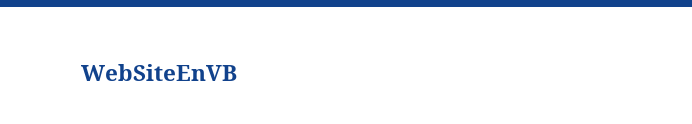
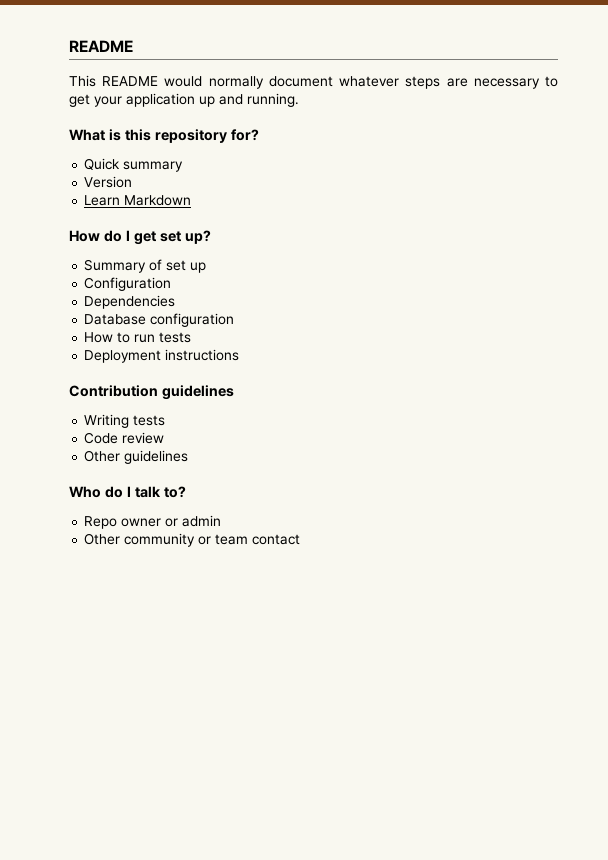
[81,64,237,81] WebSiteEnVB -> [69,40,133,52] [69,75,558,89] [69,93,299,107] [69,129,259,143] [84,158,184,172] [84,176,133,188] [84,195,192,206] [69,230,211,245] [84,259,207,273] [84,277,172,291] [84,295,176,309] [84,313,235,327] [84,332,192,343] [84,349,240,363] [69,385,234,400] [84,414,166,428] [84,432,165,444] [84,450,189,464] [69,486,186,498] [84,515,222,529] [84,533,301,547] README // This README would normally document whatever steps are necessary to get your application up and running. // What is this repository for? // Quick summary // Version // Learn Markdown // How do I get set up? // Summary of set up // Configuration // Dependencies // Database configuration // How to run tests // Deployment instructions // Contribution guidelines // Writing tests // Code review // Other guidelines // Who do I talk to? // Repo owner or admin // Other community or team contact

